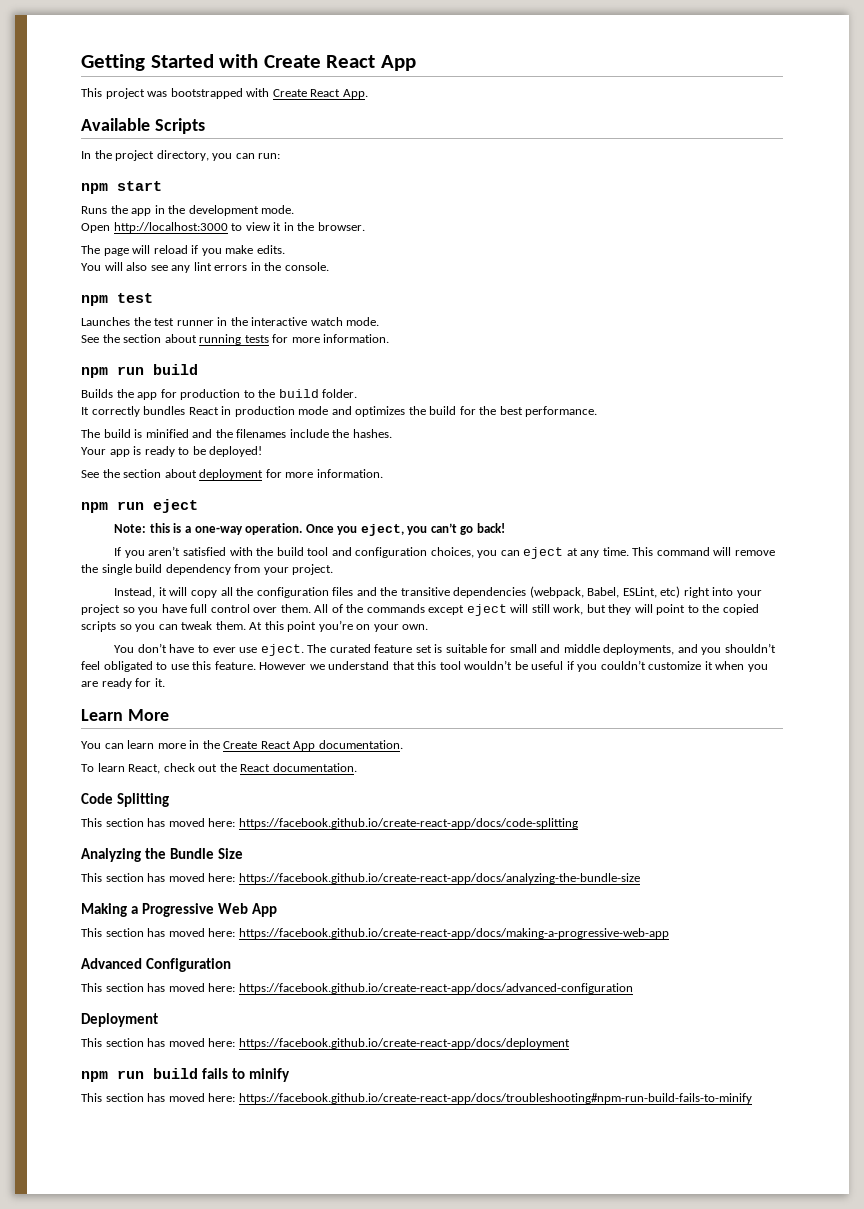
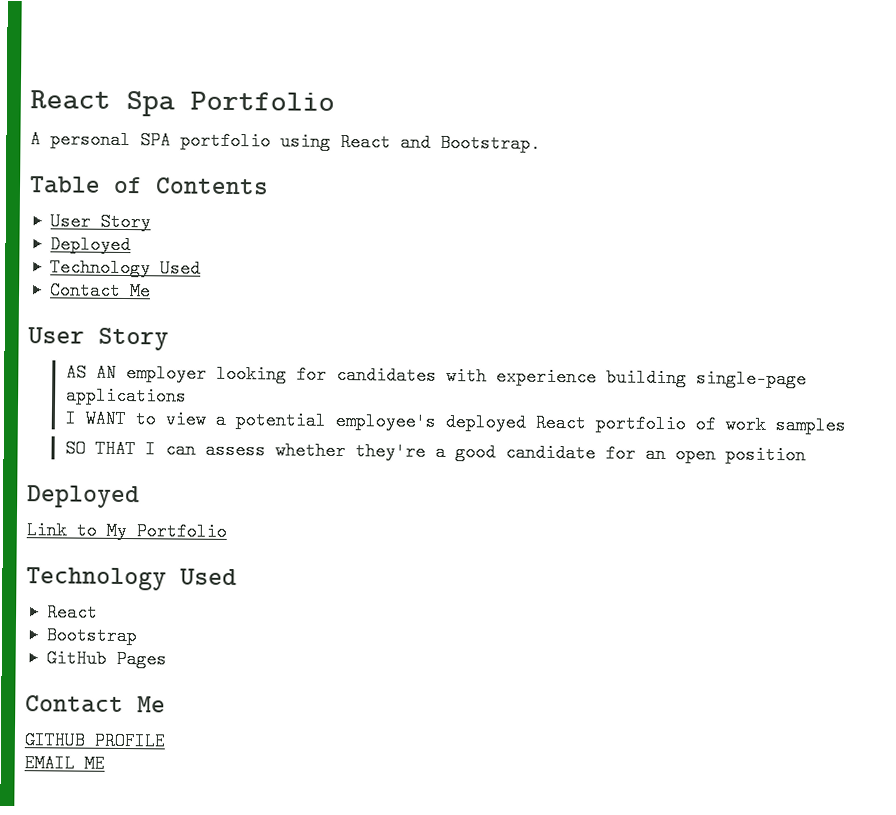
[81,54,416,71] [81,88,368,99] [81,118,205,134] [81,150,281,161] [81,181,162,194] [81,205,295,216] [81,222,365,233] [81,245,285,256] [81,262,329,273] [81,293,153,306] [81,317,380,326] [81,334,390,345] [81,364,198,378] [81,389,358,400] [81,406,598,417] [81,429,392,438] [81,446,263,457] [81,469,383,480] [81,499,198,513] [114,523,505,536] [114,546,775,559] [81,564,334,575] [114,586,762,598] [81,604,759,616] [81,620,429,632] [114,643,776,656] [81,660,768,672] [81,678,165,689] [81,709,169,721] [81,740,403,751] [81,763,357,774] [81,793,170,807] [81,818,578,829] [81,848,244,862] [81,873,640,884] [81,903,278,917] [81,928,669,939] [81,958,232,972] [81,983,633,994] [81,1013,158,1027] [81,1038,570,1049] [81,1068,291,1082] [81,1093,752,1104] Getting Started with Create React App // This project was bootstrapped with Create React App. // Available Scripts // In the project directory, you can run: // npm start // Runs the app in the development mode. // Open http://localhost:3000 to view it in the browser. // The page will reload if you make edits. // You will also see any lint errors in the console. // npm test // Launches the test runner in the interactive watch mode. // See the section about running tests for more information. // npm run build // Builds the app for production to the build folder. // It correctly bundles React in production mode and optimizes the build for the best performance. // The build is minified and the filenames include the hashes. // Your app is ready to be deployed! // See the section about deployment for more information. // npm run eject // Note: this is a one-way operation. Once you eject, you can’t go back! // If you aren’t satisfied with the build tool and configuration choices, you can eject at any time. This command will remove the single build dependency from your project. // Instead, it will copy all the configuration files and the transitive dependencies (webpack, Babel, ESLint, etc) right into your project so you have full control over them. All of the commands except eject will still work, but they will point to the copied scripts so you can tweak them. At this point you’re on your own. // You don’t have to ever use eject. The curated feature set is suitable for small and middle deployments, and you shouldn’t feel obligated to use this feature. However we understand that this tool wouldn’t be useful if you couldn’t customize it when you are ready for it. // Learn More // You can learn more in the Create React App documentation. // To learn React, check out the React documentation. // Code Splitting // This section has moved here: https://facebook.github.io/create-react-app/docs/code-splitting // Analyzing the Bundle Size // This section has moved here: https://facebook.github.io/create-react-app/docs/analyzing-the-bundle-size // Making a Progressive Web App // This section has moved here: https://facebook.github.io/create-react-app/docs/making-a-progressive-web-app // Advanced Configuration // This section has moved here: https://facebook.github.io/create-react-app/docs/advanced-configuration // Deployment // This section has moved here: https://facebook.github.io/create-react-app/docs/deployment // npm run build fails to minify // This section has moved here: https://facebook.github.io/create-react-app/docs/troubleshooting#npm-run-build-fails-to-minify -> [30,90,335,117] [30,130,541,153] [29,176,269,195] [49,212,151,232] [49,235,131,255] [49,258,201,278] [48,281,151,301] [27,327,169,351] [65,363,807,389] [65,386,187,406] [64,409,846,435] [64,439,806,465] [27,485,140,509] [26,521,227,541] [26,567,237,591] [46,603,98,622] [45,626,137,646] [45,649,167,669] [25,695,166,714] [24,731,165,751] [24,754,105,773] React Spa Portfolio // A personal SPA portfolio using React and Bootstrap. // Table of Contents // User Story // Deployed // Technology Used // Contact Me // User Story // AS AN employer looking for candidates with experience building single-page applications // I WANT to view a potential employee's deployed React portfolio of work samples // SO THAT I can assess whether they're a good candidate for an open position // Deployed // Link to My Portfolio // Technology Used // React // Bootstrap // GitHub Pages // Contact Me // GITHUB PROFILE // EMAIL ME

